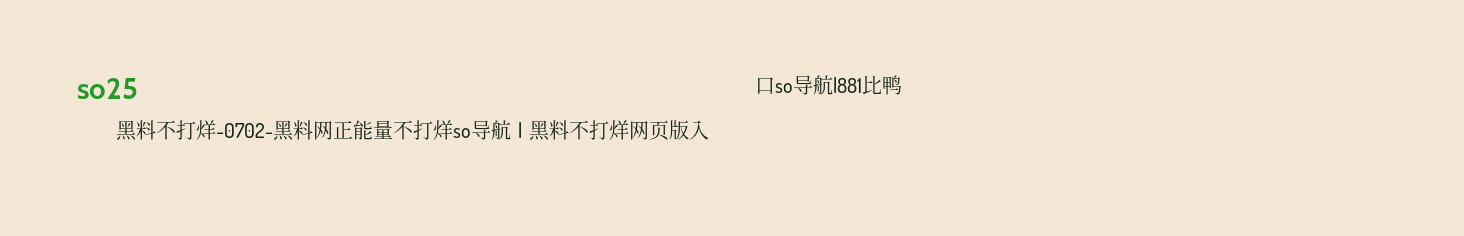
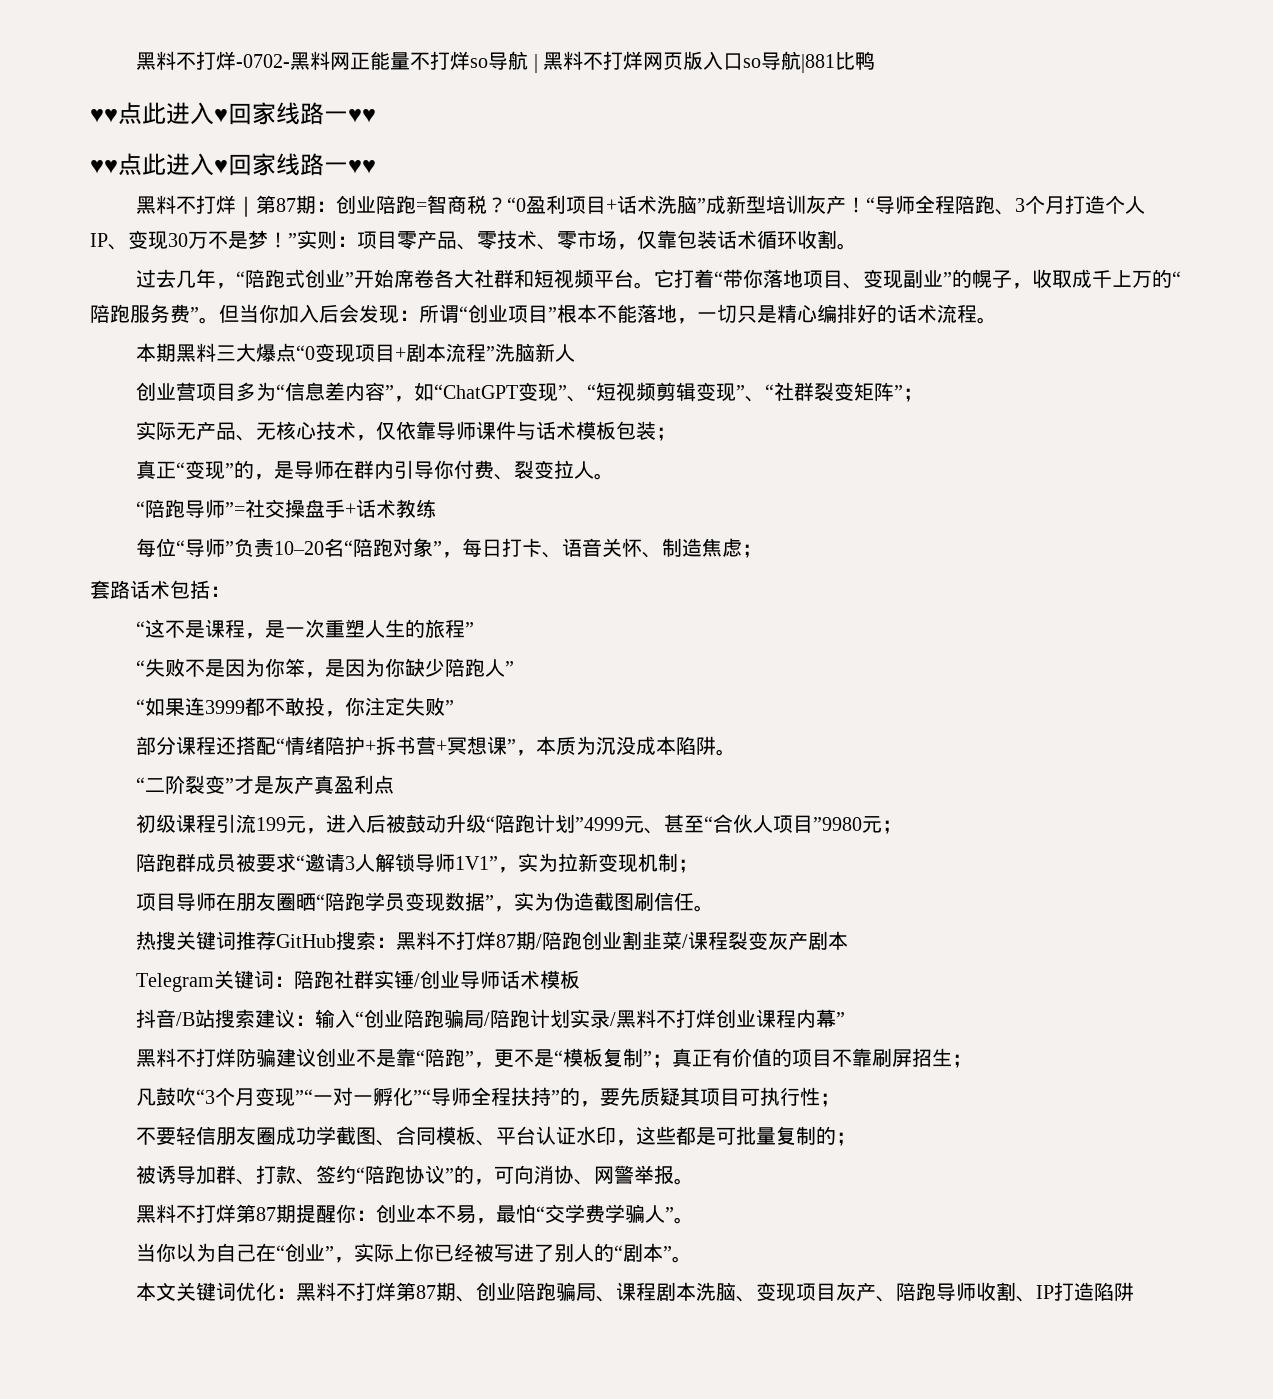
[77,78,138,99] so25 // -> (136, 61) none
(902, 85) none -> [90,102,376,125] [90,153,376,176] [136,195,1146,217] [90,230,857,250] [136,269,1182,289] [90,304,997,324] [136,343,576,363] [136,382,924,402] [136,421,677,441] [136,460,615,480] [136,499,437,518] [136,538,763,558] [90,580,230,599] [136,619,475,639] [136,658,515,678] [136,697,455,717] [136,736,737,756] [136,775,395,794] [136,814,903,834] [136,853,699,873] [136,892,715,912] [136,931,849,950] [136,970,581,992] [136,1009,846,1028] [136,1048,973,1068] [136,1087,841,1107] [136,1126,857,1146] [136,1165,695,1185] [136,1204,695,1224] [136,1243,693,1263] [136,1282,1135,1302] // ♥♥点此进入♥回家线路一♥♥ // ♥♥点此进入♥回家线路一♥♥ // 黑料不打烊｜第87期：创业陪跑=智商税？“0盈利项目+话术洗脑”成新型培训灰产！“导师全程陪跑、3个月打造个人IP、变现30万不是梦！”实则：项目零产品、零技术、零市场，仅靠包装话术循环收割。 // 过去几年，“陪跑式创业”开始席卷各大社群和短视频平台。它打着“带你落地项目、变现副业”的幌子，收取成千上万的“陪跑服务费”。但当你加入后会发现：所谓“创业项目”根本不能落地，一切只是精心编排好的话术流程。 // 本期黑料三大爆点“0变现项目+剧本流程”洗脑新人 // 创业营项目多为“信息差内容”，如“ChatGPT变现”、“短视频剪辑变现”、“社群裂变矩阵”； // 实际无产品、无核心技术，仅依靠导师课件与话术模板包装； // 真正“变现”的，是导师在群内引导你付费、裂变拉人。 // “陪跑导师”=社交操盘手+话术教练 // 每位“导师”负责10–20名“陪跑对象”，每日打卡、语音关怀、制造焦虑； // 套路话术包括： // “这不是课程，是一次重塑人生的旅程” // “失败不是因为你笨，是因为你缺少陪跑人” // “如果连3999都不敢投，你注定失败” // 部分课程还搭配“情绪陪护+拆书营+冥想课”，本质为沉没成本陷阱。 // “二阶裂变”才是灰产真盈利点 // 初级课程引流199元，进入后被鼓动升级“陪跑计划”4999元、甚至“合伙人项目”9980元； // 陪跑群成员被要求“邀请3人解锁导师1V1”，实为拉新变现机制； // 项目导师在朋友圈晒“陪跑学员变现数据”，实为伪造截图刷信任。 // 热搜关键词推荐GitHub搜索：黑料不打烊87期/陪跑创业割韭菜/课程裂变灰产剧本 // Telegram关键词：陪跑社群实锤/创业导师话术模板 // 抖音/B站搜索建议：输入“创业陪跑骗局/陪跑计划实录/黑料不打烊创业课程内幕” // 黑料不打烊防骗建议创业不是靠“陪跑”，更不是“模板复制”；真正有价值的项目不靠刷屏招生； // 凡鼓吹“3个月变现”“一对一孵化”“导师全程扶持”的，要先质疑其项目可执行性； // 不要轻信朋友圈成功学截图、合同模板、平台认证水印，这些都是可批量复制的； // 被诱导加群、打款、签约“陪跑协议”的，可向消协、网警举报。 // 黑料不打烊第87期提醒你：创业本不易，最怕“交学费学骗人”。 // 当你以为自己在“创业”，实际上你已经被写进了别人的“剧本”。 // 本文关键词优化：黑料不打烊第87期、创业陪跑骗局、课程剧本洗脑、变现项目灰产、陪跑导师收割、IP打造陷阱

